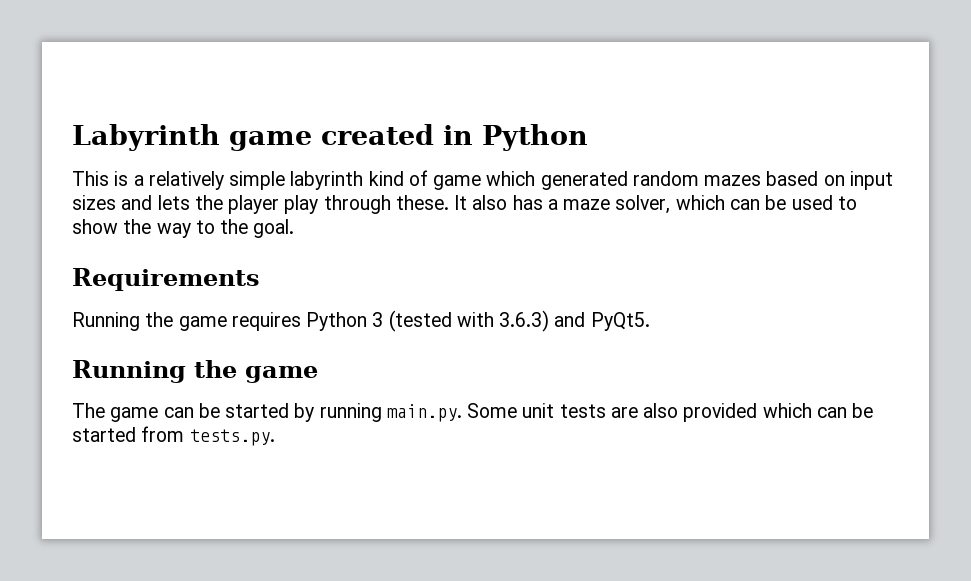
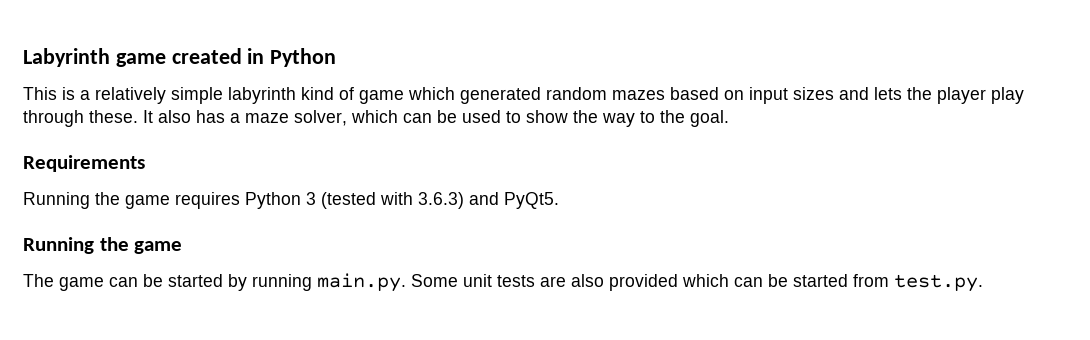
[189,429,275,446] tests.py. -> [894,274,983,292] test.py.

